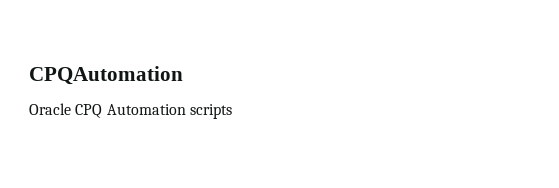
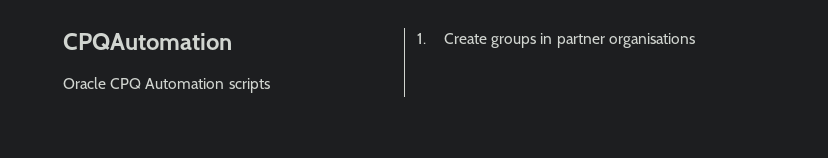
(232, 111) none -> [417,33,695,48] // 1. Create groups in partner organisations

